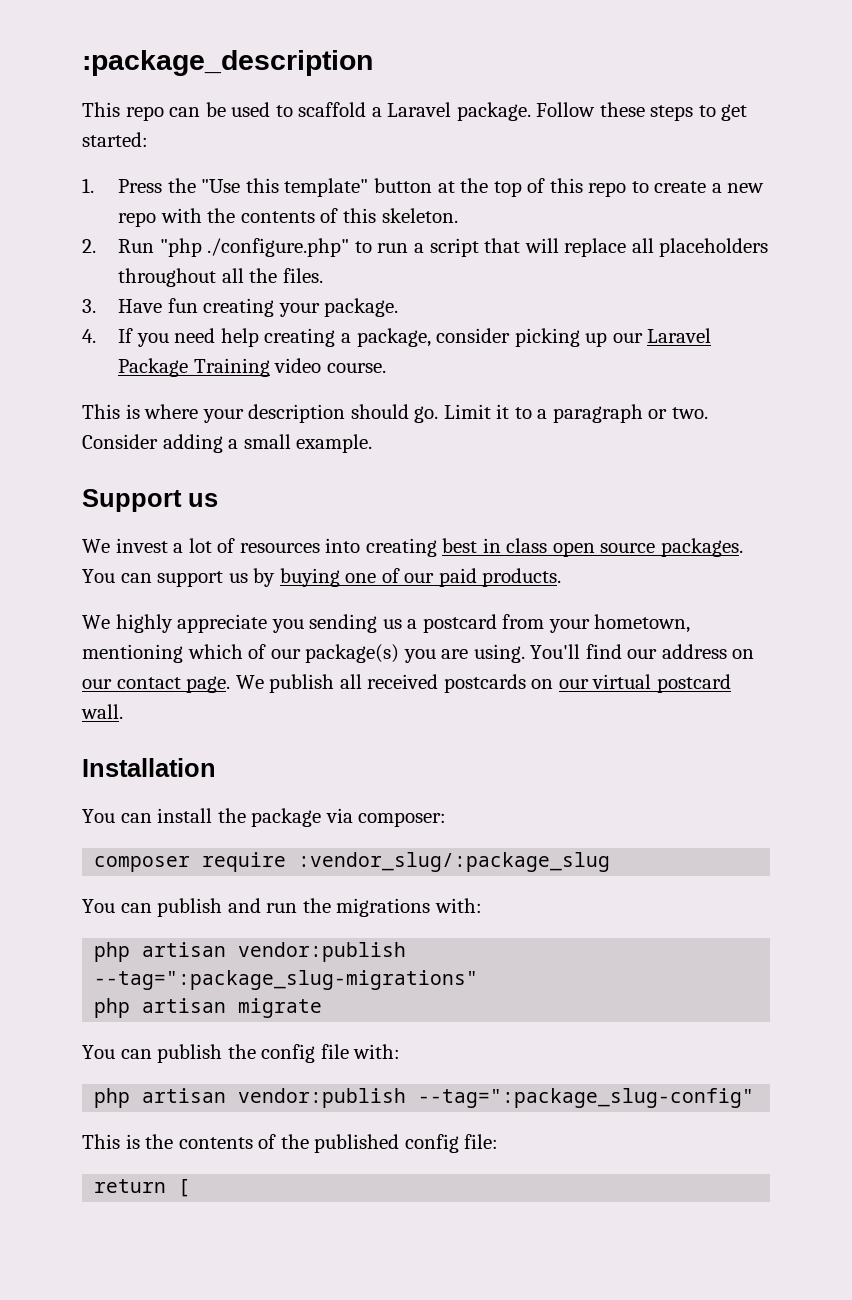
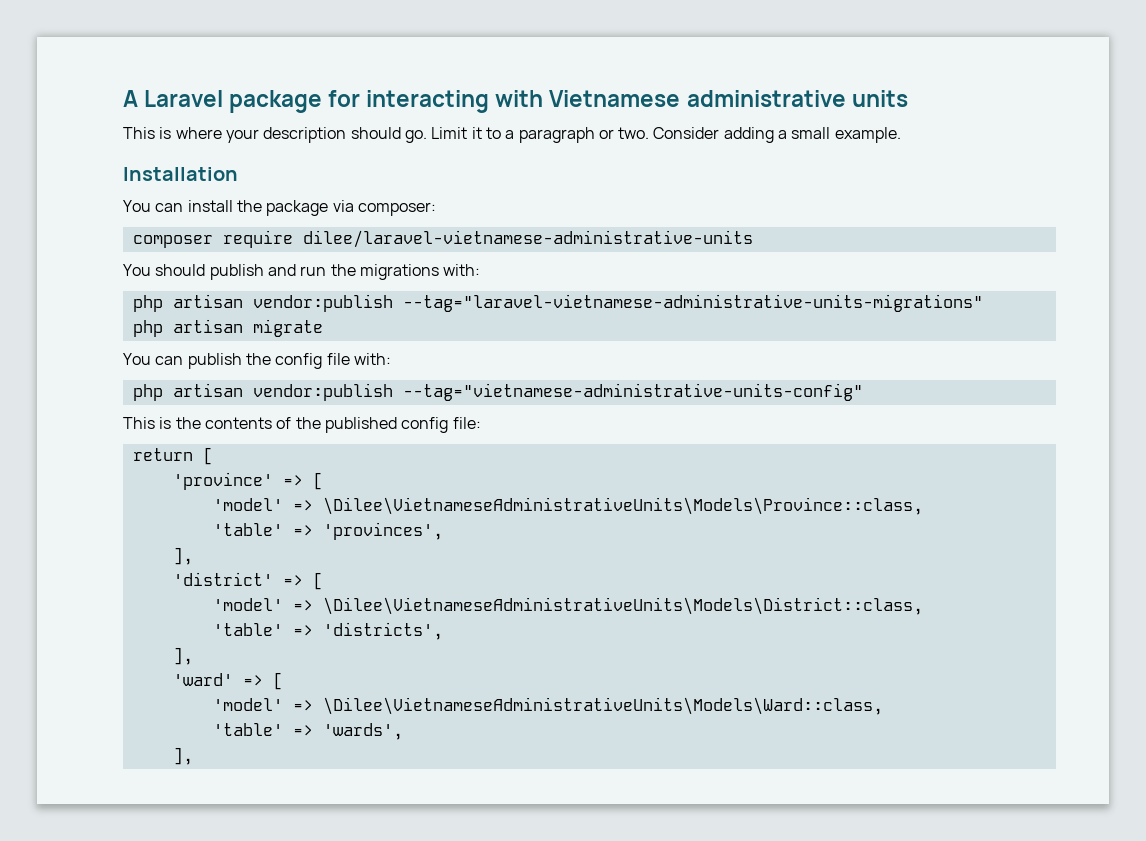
[82,50,373,76] [82,102,748,121] [82,132,148,147] [82,178,765,197] [118,208,458,227] [82,238,769,257] [118,268,323,287] [82,298,399,317] [82,328,712,347] [118,358,386,377] :package_description // This repo can be used to scaffold a Laravel package. Follow these steps to get started: // 1. Press the "Use this template" button at the top of this repo to create a new repo with the contents of this skeleton. // 2. Run "php ./configure.php" to run a script that will replace all placeholders throughout all the files. // 3. Have fun creating your package. // 4. If you need help creating a package, consider picking up our Laravel Package Training video course. -> [123,90,908,113] A Laravel package for interacting with Vietnamese administrative units
[82,489,218,512] [82,538,743,557] [82,568,562,587] [82,614,691,633] [82,644,755,663] [82,674,731,693] [81,704,123,719] // Support us // We invest a lot of resources into creating best in class open source packages. You can support us by buying one of our paid products. // We highly appreciate you sending us a postcard from your hometown, mentioning which of our package(s) you are using. You'll find our address on our contact page. We publish all received postcards on our virtual postcard wall. -> (901, 135) none
[298,852,611,872] [82,899,152,913] :vendor_slug/:package_slug // You can -> [302,230,753,248] [123,264,206,276] dilee/laravel-vietnamese-administrative-units // You should
[94,970,479,990] --tag=":package_slug-migrations" -> [402,294,983,312] --tag="laravel-vietnamese-administrative-units-migrations"
[418,1088,755,1108] --tag=":package_slug-config" -> [402,383,863,401] --tag="vietnamese-administrative-units-config"
(191, 1188) none -> [172,472,323,490] [212,497,923,515] [212,522,443,540] [172,547,193,565] [172,572,323,590] [212,597,923,615] [212,622,443,640] [172,647,193,665] [172,672,283,690] [212,697,883,715] [212,723,403,740] [172,747,193,765] // 'province' => [ // 'model' => \Dilee\VietnameseAdministrativeUnits\Models\Province::class, // 'table' => 'provinces', // ], // 'district' => [ // 'model' => \Dilee\VietnameseAdministrativeUnits\Models\District::class, // 'table' => 'districts', // ], // 'ward' => [ // 'model' => \Dilee\VietnameseAdministrativeUnits\Models\Ward::class, // 'table' => 'wards', // ],

